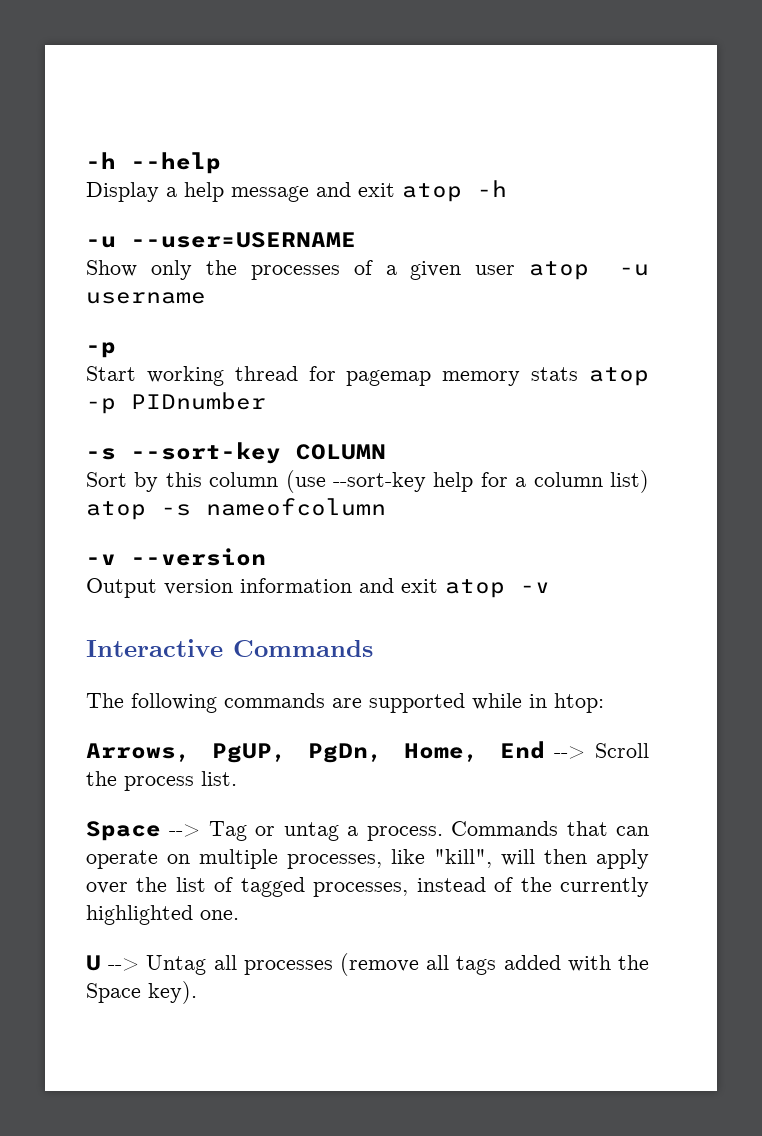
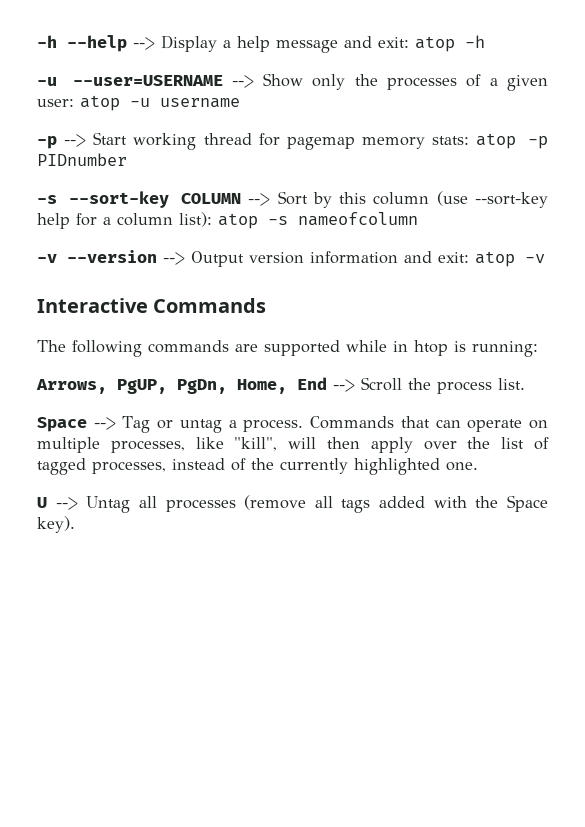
(221, 163) // -> [133,37,155,50] -->
[358,183,395,197] exit -> [378,37,409,48] exit:
(356, 240) // -> [231,75,254,88] -->
[475,265,516,275] user -> [37,99,74,107] user:
(116, 350) // -> [64,134,87,147] -->
[531,367,579,381] stats -> [432,136,469,145] stats:
(386, 452) // -> [248,193,271,206] -->
[609,470,649,493] list) -> [179,212,212,227] list):
(266, 557) // -> [163,252,185,265] -->
[401,579,438,593] exit -> [438,252,469,263] exit:
[554,693,604,713] htop: -> [414,340,538,357] htop is running:

